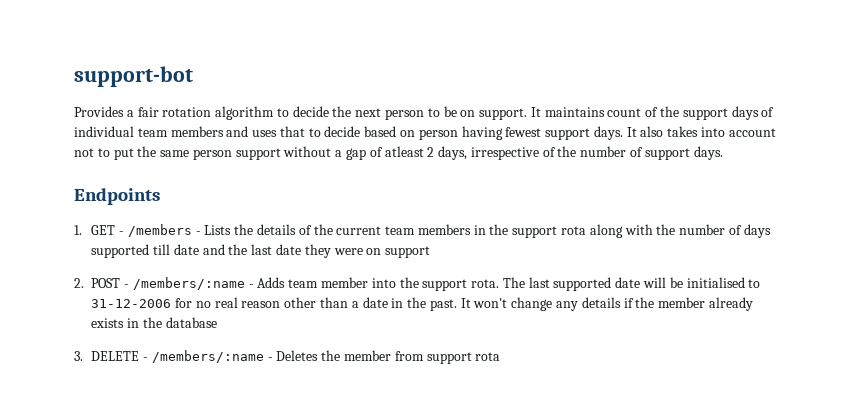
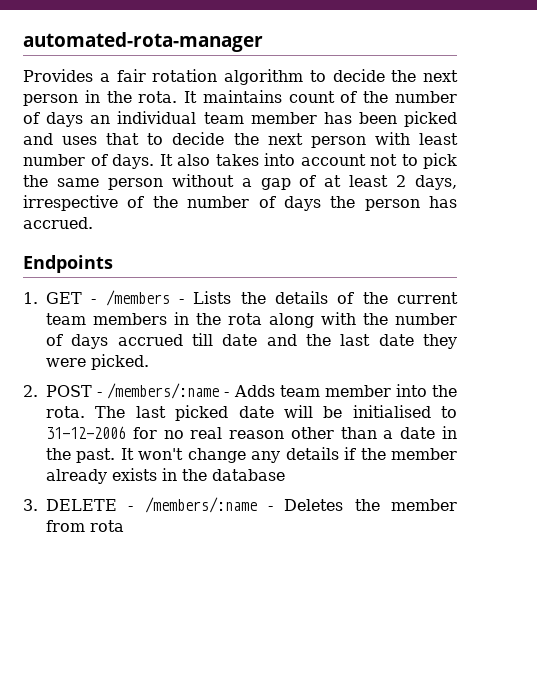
[74,66,193,87] support-bot -> [23,32,263,52] automated-rota-manager
[427,106,528,120] to be on support. -> [84,90,178,103] in the rota.
[682,106,775,120] [74,126,224,137] support days of individual team members -> [394,91,457,103] [23,111,457,127] number of days an individual team member has been picked
[364,126,591,140] based on person having fewest support -> [233,132,458,148] [23,154,108,166] the next person with least number of
[113,148,134,160] put -> [423,153,457,169] pick
[235,148,281,160] support -> (163, 184) none
[384,146,424,157] atleast -> [324,175,389,187] at least
[644,146,723,160] support days. -> [283,196,457,211] [23,217,93,229] days the person has accrued.
[512,226,558,238] support -> (221, 319) none
[91,244,150,258] supported -> [117,334,183,346] accrued
[366,246,431,258] on support -> [91,354,149,370] picked.
[422,279,468,291] support -> (457, 391) none
[553,277,612,291] supported -> [175,405,229,421] picked
[426,352,472,364] support -> (85, 526) none

